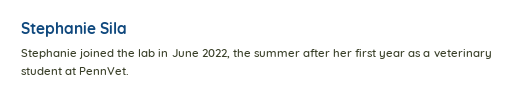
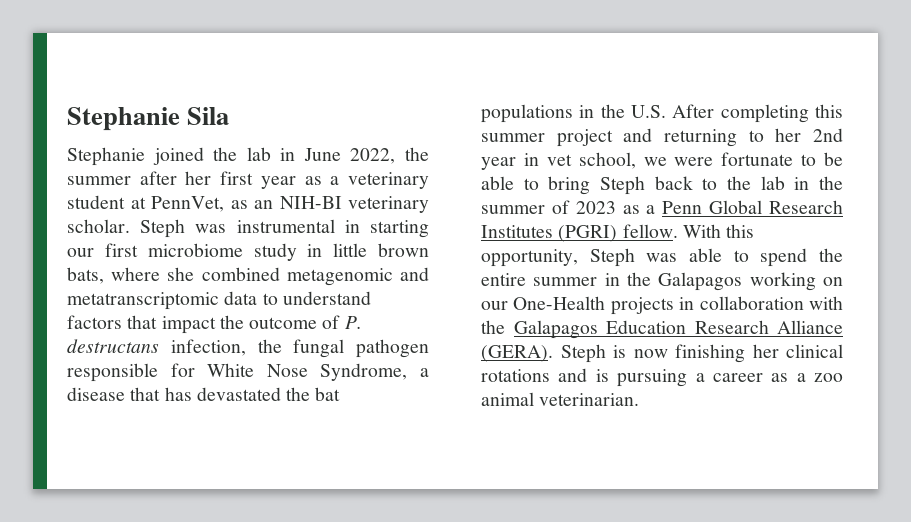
[79,67,130,75] PennVet. -> [151,196,429,213] [67,219,429,238] [67,243,429,261] [67,267,429,286] [67,291,371,310] [67,315,362,334] [67,339,429,358] [67,363,429,382] [67,387,341,401] [481,104,843,123] [481,128,843,147] [481,152,843,170] [481,176,843,195] [481,200,843,214] [481,224,755,242] [481,248,843,267] [481,272,843,291] [481,296,843,315] [481,320,843,339] [481,344,843,363] [481,368,843,387] [481,392,640,406] PennVet, as an NIH-BI veterinary scholar. Steph was instrumental in starting our first microbiome study in little brown bats, where she combined metagenomic and metatranscriptomic data to understand factors that impact the outcome of P. destructans infection, the fungal pathogen responsible for White Nose Syndrome, a disease that has devastated the bat populations in the U.S. After completing this summer project and returning to her 2nd year in vet school, we were fortunate to be able to bring Steph back to the lab in the summer of 2023 as a Penn Global Research Institutes (PGRI) fellow. With this opportunity, Steph was able to spend the entire summer in the Galapagos working on our One-Health projects in collaboration with the Galapagos Education Research Alliance (GERA). Steph is now finishing her clinical rotations and is pursuing a career as a zoo animal veterinarian.

